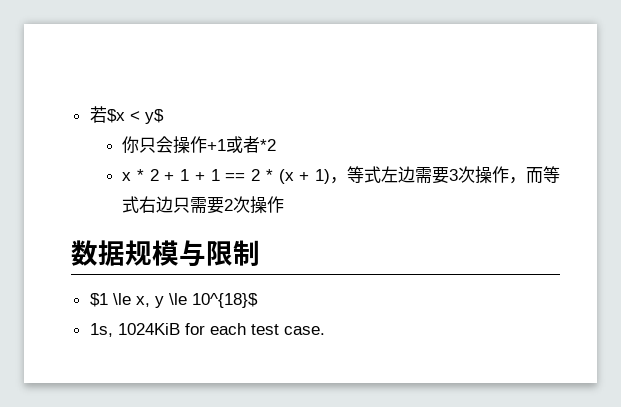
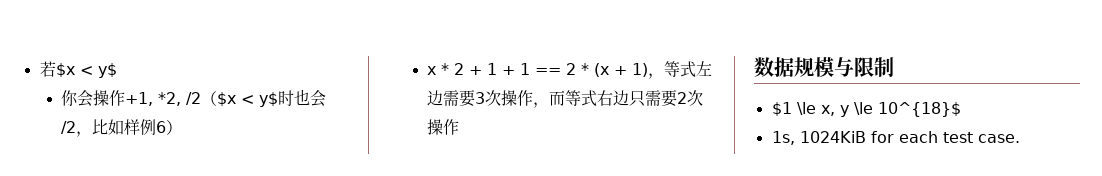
[139,136,277,154] 只会操作+1或者*2 -> [77,89,327,107] [61,119,183,137] 会操作+1, *2, /2（$x < y$时也会/2，比如样例6）

